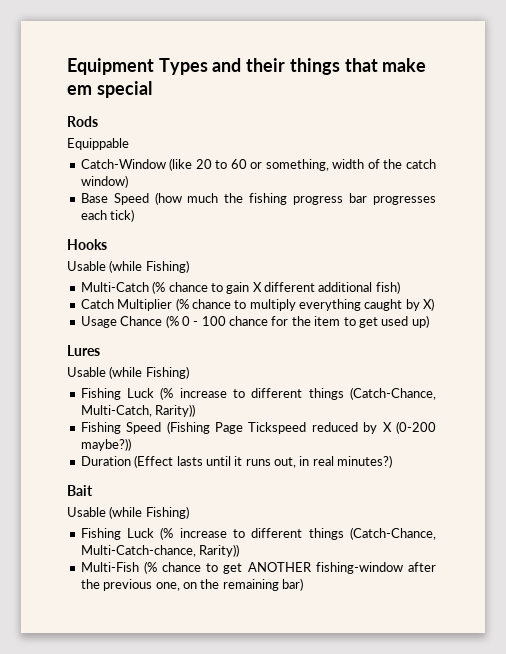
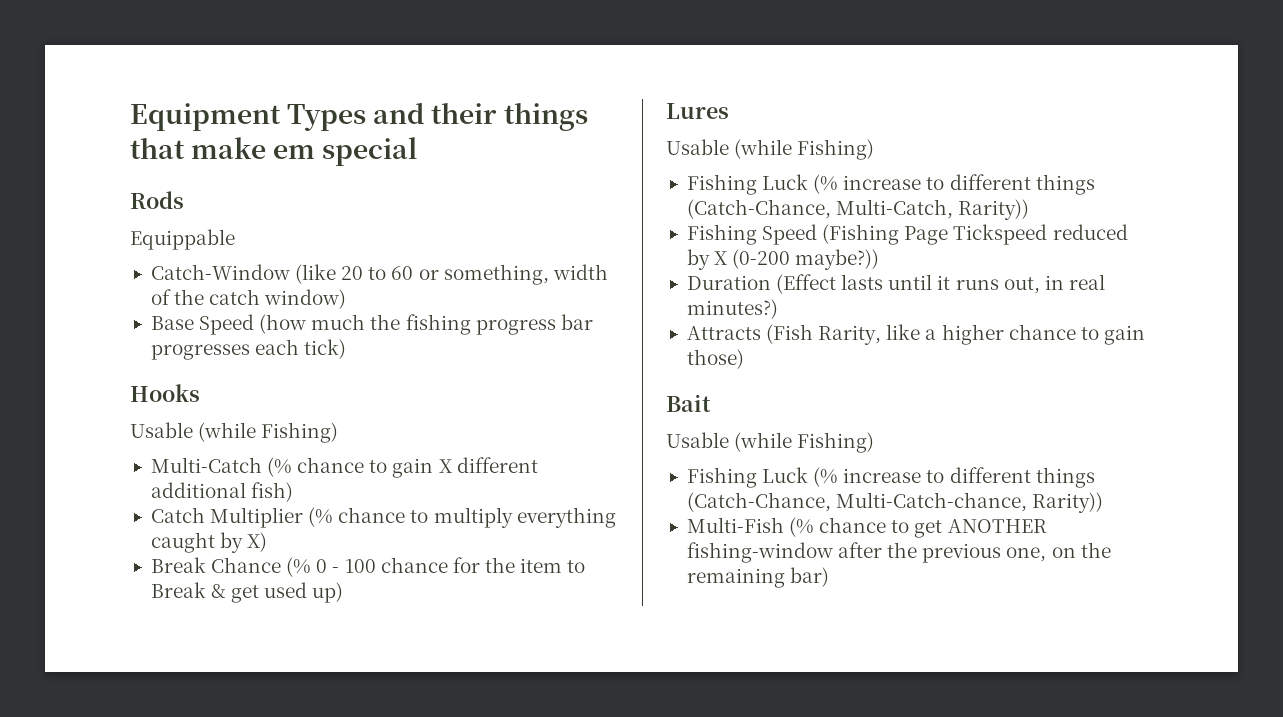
[80,316,117,328] Usage -> [150,557,206,573] Break
(356, 321) none -> [150,582,227,598] Break &
(393, 461) none -> [686,324,1145,345] [686,349,744,369] // Attracts (Fish Rarity, like a higher chance to gain those)

